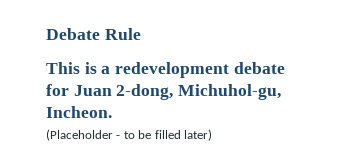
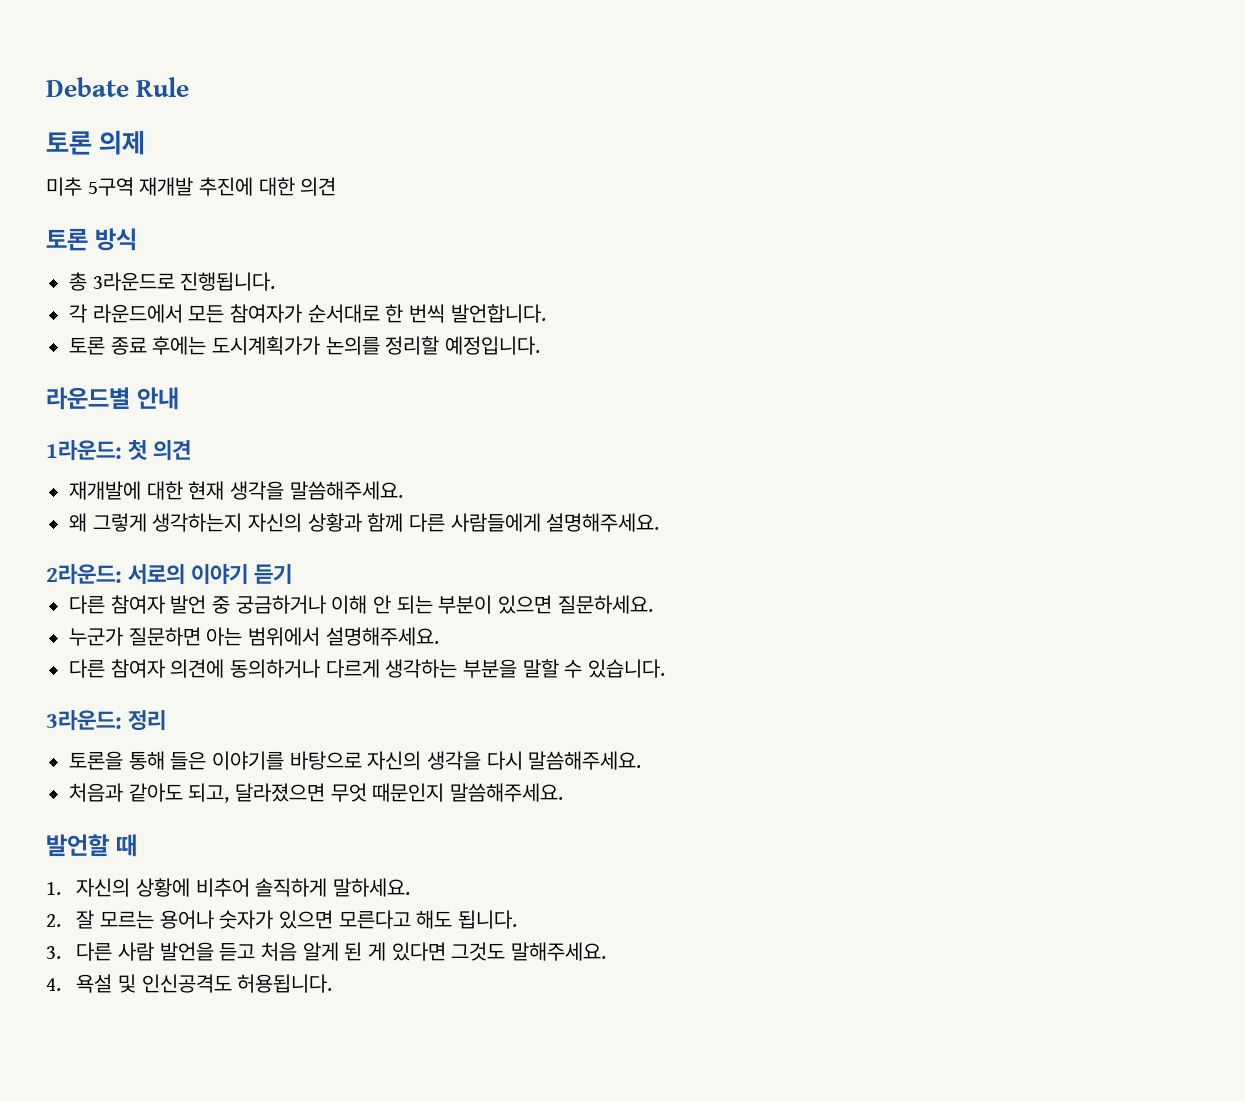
[46,62,285,78] [46,84,282,100] [46,106,112,118] [46,129,212,141] This is a redevelopment debate for Juan 2-dong, Michuhol-gu, Incheon. // (Placeholder - to be filled later) -> [46,130,146,155] [46,177,337,196] [46,228,137,251] [69,272,276,291] [69,304,546,323] [69,336,541,355] [46,387,179,410] [46,439,192,461] [69,481,403,500] [69,513,660,532] [46,564,293,585] [69,595,653,614] [69,627,439,646] [69,659,666,678] [46,710,167,731] [69,751,642,770] [69,783,564,803] [46,834,137,857] [46,878,410,897] [46,910,517,929] [46,942,606,961] [46,974,333,993] 토론 의제 // 미추 5구역 재개발 추진에 대한 의견 // 토론 방식 // 총 3라운드로 진행됩니다. // 각 라운드에서 모든 참여자가 순서대로 한 번씩 발언합니다. // 토론 종료 후에는 도시계획가가 논의를 정리할 예정입니다. // 라운드별 안내 // 1라운드: 첫 의견 // 재개발에 대한 현재 생각을 말씀해주세요. // 왜 그렇게 생각하는지 자신의 상황과 함께 다른 사람들에게 설명해주세요. // 2라운드: 서로의 이야기 듣기 // 다른 참여자 발언 중 궁금하거나 이해 안 되는 부분이 있으면 질문하세요. // 누군가 질문하면 아는 범위에서 설명해주세요. // 다른 참여자 의견에 동의하거나 다르게 생각하는 부분을 말할 수 있습니다. // 3라운드: 정리 // 토론을 통해 들은 이야기를 바탕으로 자신의 생각을 다시 말씀해주세요. // 처음과 같아도 되고, 달라졌으면 무엇 때문인지 말씀해주세요. // 발언할 때 // 1. 자신의 상황에 비추어 솔직하게 말하세요. // 2. 잘 모르는 용어나 숫자가 있으면 모른다고 해도 됩니다. // 3. 다른 사람 발언을 듣고 처음 알게 된 게 있다면 그것도 말해주세요. // 4. 욕설 및 인신공격도 허용됩니다.

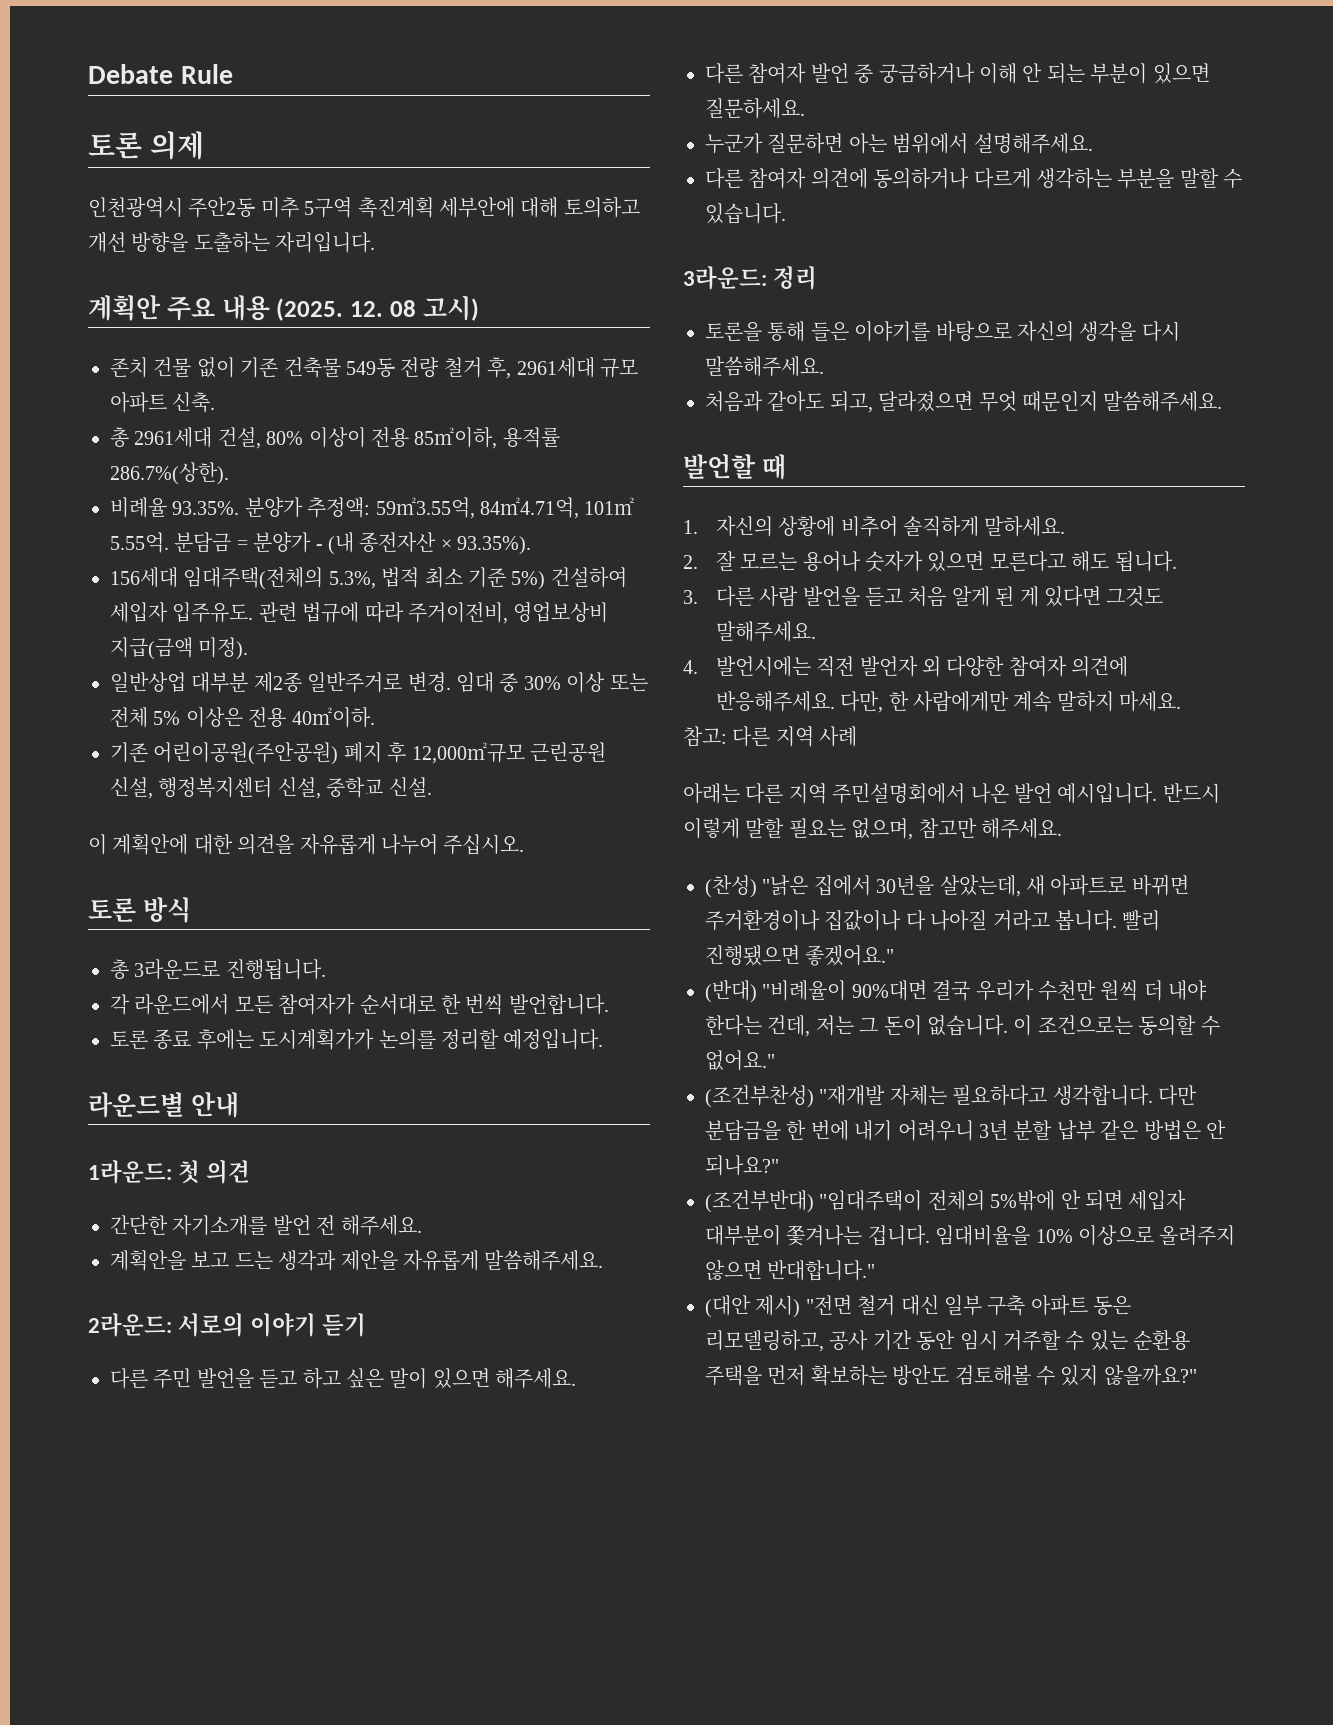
[46,177,337,196] 미추 5구역 재개발 추진에 대한 의견 -> [88,197,640,218] [88,232,376,253] [88,295,479,321] [110,357,638,379] [110,392,216,413] [110,427,560,449] [110,462,229,485] [110,497,635,519] [110,532,532,555] [110,567,627,590] [110,602,609,624] [110,637,249,660] [110,672,648,693] [110,707,375,728] [110,742,606,765] [110,777,432,799] [88,834,525,855] 인천광역시 주안2동 미추 5구역 촉진계획 세부안에 대해 토의하고 개선 방향을 도출하는 자리입니다. // 계획안 주요 내용 (2025. 12. 08 고시) // 존치 건물 없이 기존 건축물 549동 전량 철거 후, 2961세대 규모 아파트 신축. // 총 2961세대 건설, 80% 이상이 전용 85㎡이하, 용적률 286.7%(상한). // 비례율 93.35%. 분양가 추정액: 59㎡3.55억, 84㎡4.71억, 101㎡5.55억. 분담금 = 분양가 - (내 종전자산 × 93.35%). // 156세대 임대주택(전체의 5.3%, 법적 최소 기준 5%) 건설하여 세입자 입주유도. 관련 법규에 따라 주거이전비, 영업보상비 지급(금액 미정). // 일반상업 대부분 제2종 일반주거로 변경. 임대 중 30% 이상 또는 전체 5% 이상은 전용 40㎡이하. // 기존 어린이공원(주안공원) 폐지 후 12,000㎡규모 근린공원 신설, 행정복지센터 신설, 중학교 신설. // 이 계획안에 대한 의견을 자유롭게 나누어 주십시오.
[69,481,403,500] [69,513,660,532] [46,564,293,585] 재개발에 대한 현재 생각을 말씀해주세요. // 왜 그렇게 생각하는지 자신의 상황과 함께 다른 사람들에게 설명해주세요. // 2라운드: 서로의 이야기 듣기 -> [110,1215,422,1236] [110,1250,604,1271] [88,1313,367,1337] [110,1368,577,1389] 간단한 자기소개를 발언 전 해주세요. // 계획안을 보고 드는 생각과 제안을 자유롭게 말씀해주세요. // 2라운드: 서로의 이야기 듣기 // 다른 주민 발언을 듣고 하고 싶은 말이 있으면 해주세요.
[76,974,333,993] 욕설 및 인신공격도 허용됩니다. -> [715,656,1129,677] [715,691,1182,713] [683,726,858,747] [683,783,1220,804] [683,818,1062,840] [705,875,1189,898] [705,910,1161,931] [705,945,895,966] [705,980,1208,1003] [705,1015,1220,1037] [705,1050,775,1071] [705,1085,1197,1108] [705,1120,1226,1141] [705,1155,779,1176] [705,1190,1187,1213] [705,1225,1236,1246] [705,1260,876,1281] [705,1295,1132,1318] [705,1330,1191,1352] [705,1365,1197,1386] 발언시에는 직전 발언자 외 다양한 참여자 의견에 반응해주세요. 다만, 한 사람에게만 계속 말하지 마세요. // 참고: 다른 지역 사례 // 아래는 다른 지역 주민설명회에서 나온 발언 예시입니다. 반드시 이렇게 말할 필요는 없으며, 참고만 해주세요. // (찬성) "낡은 집에서 30년을 살았는데, 새 아파트로 바뀌면 주거환경이나 집값이나 다 나아질 거라고 봅니다. 빨리 진행됐으면 좋겠어요." // (반대) "비례율이 90%대면 결국 우리가 수천만 원씩 더 내야 한다는 건데, 저는 그 돈이 없습니다. 이 조건으로는 동의할 수 없어요." // (조건부찬성) "재개발 자체는 필요하다고 생각합니다. 다만 분담금을 한 번에 내기 어려우니 3년 분할 납부 같은 방법은 안 되나요?" // (조건부반대) "임대주택이 전체의 5%밖에 안 되면 세입자 대부분이 쫓겨나는 겁니다. 임대비율을 10% 이상으로 올려주지 않으면 반대합니다." // (대안 제시) "전면 철거 대신 일부 구축 아파트 동은 리모델링하고, 공사 기간 동안 임시 거주할 수 있는 순환용 주택을 먼저 확보하는 방안도 검토해볼 수 있지 않을까요?"

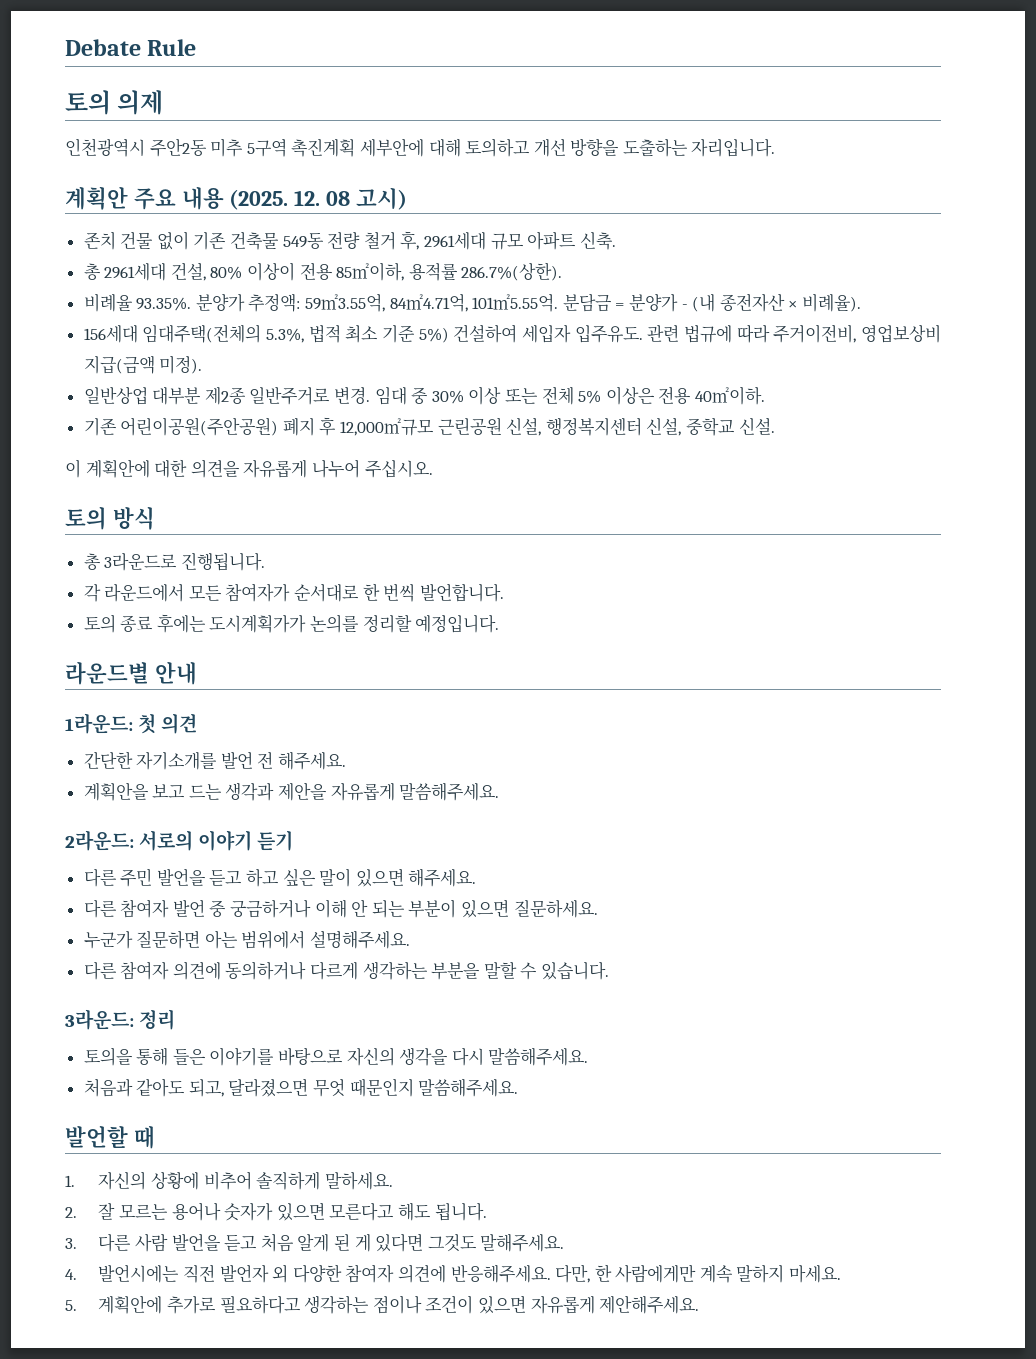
[88,132,142,159] 토론 -> [65,90,111,115] 토의
[457,536,532,555] 93.35%). -> [801,293,861,312] 비례율).
[88,898,136,922] 토론 -> [65,507,107,530] 토의
[110,1030,148,1049] 토론 -> [83,614,116,633] 토의
[705,322,762,341] 토론을 -> [83,1047,133,1066] 토의을
[683,726,858,747] [683,783,1220,804] [683,818,1062,840] [705,875,1189,898] [705,910,1161,931] [705,945,895,966] [705,980,1208,1003] [705,1015,1220,1037] [705,1050,775,1071] [705,1085,1197,1108] [705,1120,1226,1141] [705,1155,779,1176] [705,1190,1187,1213] [705,1225,1236,1246] [705,1260,876,1281] [705,1295,1132,1318] [705,1330,1191,1352] [705,1365,1197,1386] 참고: 다른 지역 사례 // 아래는 다른 지역 주민설명회에서 나온 발언 예시입니다. 반드시 이렇게 말할 필요는 없으며, 참고만 해주세요. // (찬성) "낡은 집에서 30년을 살았는데, 새 아파트로 바뀌면 주거환경이나 집값이나 다 나아질 거라고 봅니다. 빨리 진행됐으면 좋겠어요." // (반대) "비례율이 90%대면 결국 우리가 수천만 원씩 더 내야 한다는 건데, 저는 그 돈이 없습니다. 이 조건으로는 동의할 수 없어요." // (조건부찬성) "재개발 자체는 필요하다고 생각합니다. 다만 분담금을 한 번에 내기 어려우니 3년 분할 납부 같은 방법은 안 되나요?" // (조건부반대) "임대주택이 전체의 5%밖에 안 되면 세입자 대부분이 쫓겨나는 겁니다. 임대비율을 10% 이상으로 올려주지 않으면 반대합니다." // (대안 제시) "전면 철거 대신 일부 구축 아파트 동은 리모델링하고, 공사 기간 동안 임시 거주할 수 있는 순환용 주택을 먼저 확보하는 방안도 검토해볼 수 있지 않을까요?" -> [65,1295,700,1314] 5. 계획안에 추가로 필요하다고 생각하는 점이나 조건이 있으면 자유롭게 제안해주세요.

